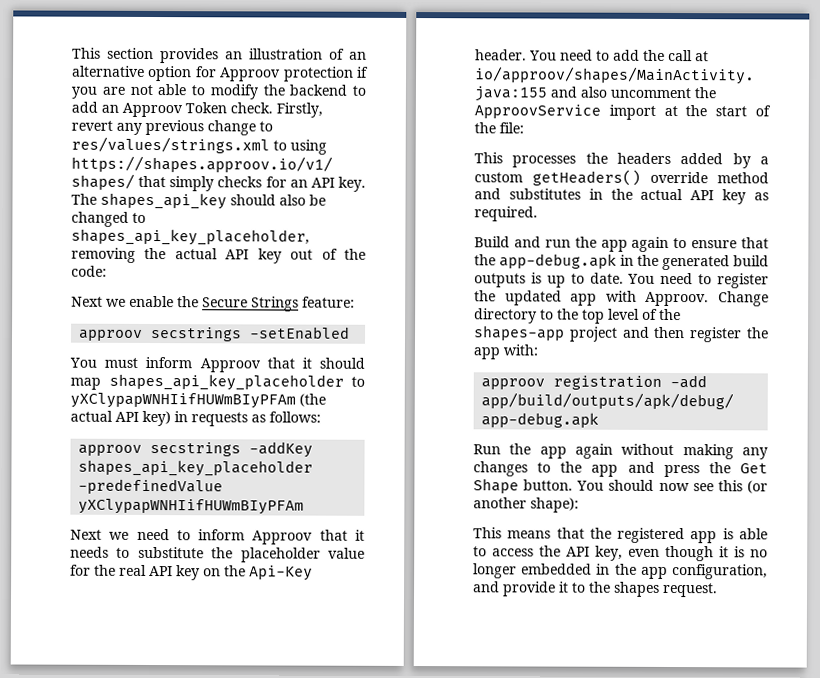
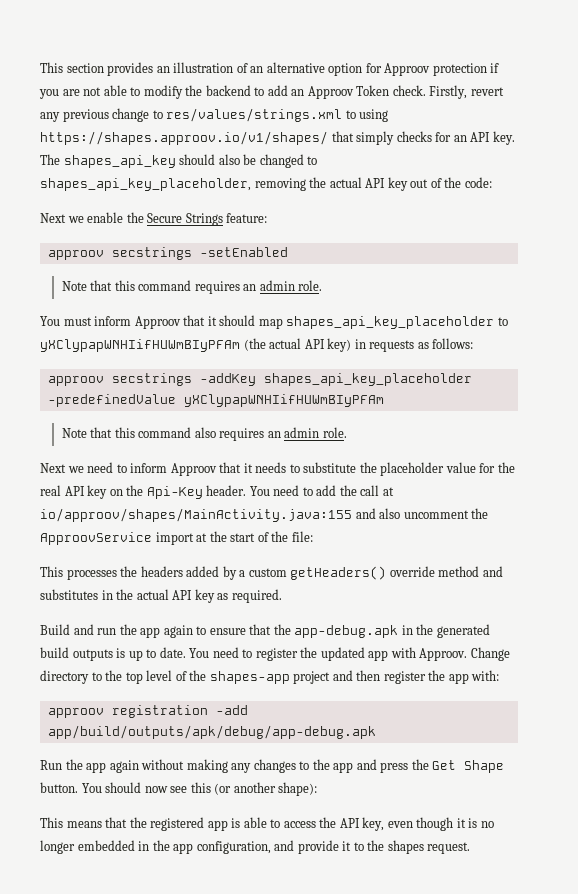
(351, 333) none -> [61,280,323,294] // Note that this command requires an admin role.
(305, 506) none -> [61,427,347,441] // Note that this command also requires an admin role.

